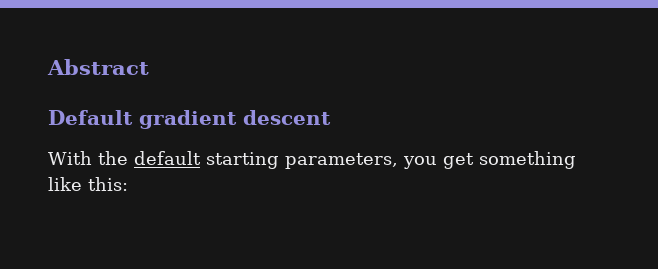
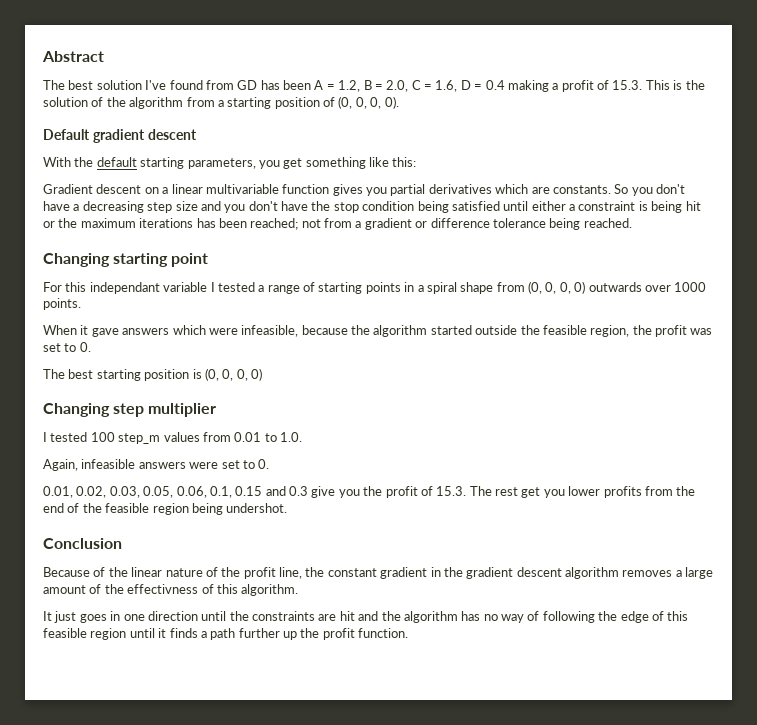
(149, 67) none -> [43,80,705,92] [43,96,399,109] // The best solution I've found from GD has been A = 1.2, B = 2.0, C = 1.6, D = 0.4 making a profit of 15.3. This is the solution of the algorithm from a starting position of (0, 0, 0, 0).
(128, 184) none -> [43,184,685,196] [43,201,701,213] [43,218,632,230] [43,253,209,267] [43,281,707,294] [43,298,81,310] [43,325,713,337] [43,342,91,352] [43,368,262,381] [43,403,217,417] [43,432,302,444] [43,459,270,471] [43,486,696,498] [43,503,288,515] [43,538,122,549] [43,567,714,579] [43,584,299,596] [43,611,689,623] [43,628,409,640] // Gradient descent on a linear multivariable function gives you partial derivatives which are constants. So you don't have a decreasing step size and you don't have the stop condition being satisfied until either a constraint is being hit or the maximum iterations has been reached; not from a gradient or difference tolerance being reached. // Changing starting point // For this independant variable I tested a range of starting points in a spiral shape from (0, 0, 0, 0) outwards over 1000 points. // When it gave answers which were infeasible, because the algorithm started outside the feasible region, the profit was set to 0. // The best starting position is (0, 0, 0, 0) // Changing step multiplier // I tested 100 step_m values from 0.01 to 1.0. // Again, infeasible answers were set to 0. // 0.01, 0.02, 0.03, 0.05, 0.06, 0.1, 0.15 and 0.3 give you the profit of 15.3. The rest get you lower profits from the end of the feasible region being undershot. // Conclusion // Because of the linear nature of the profit line, the constant gradient in the gradient descent algorithm removes a large amount of the effectivness of this algorithm. // It just goes in one direction until the constraints are hit and the algorithm has no way of following the edge of this feasible region until it finds a path further up the profit function.

